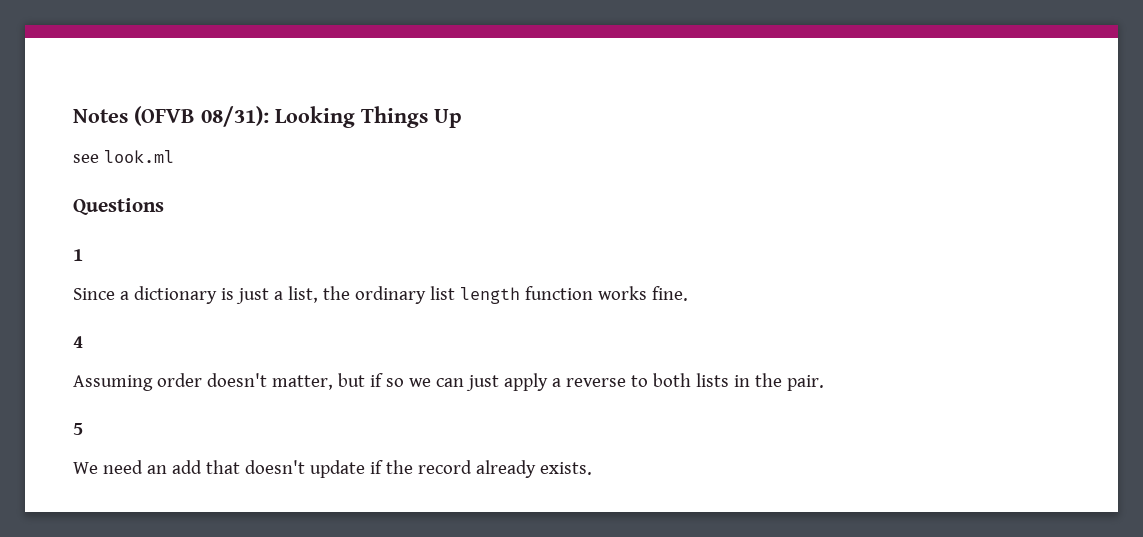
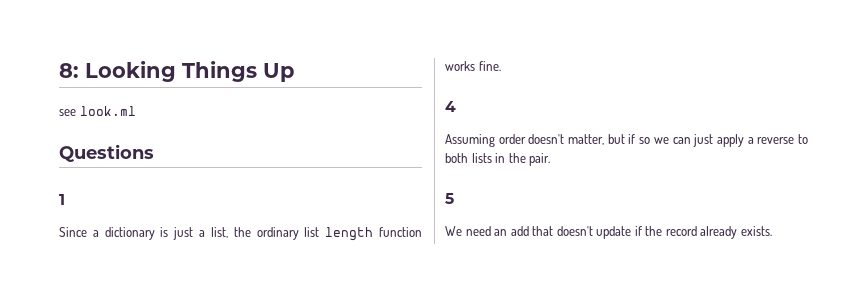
[73,106,269,127] Notes (OFVB 08/31): -> [59,63,79,78] 8:

